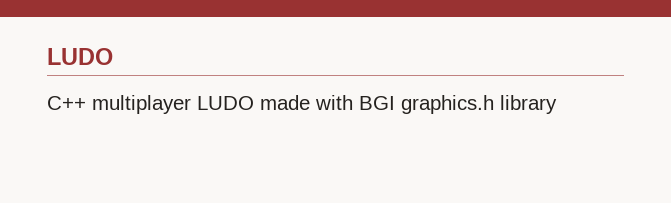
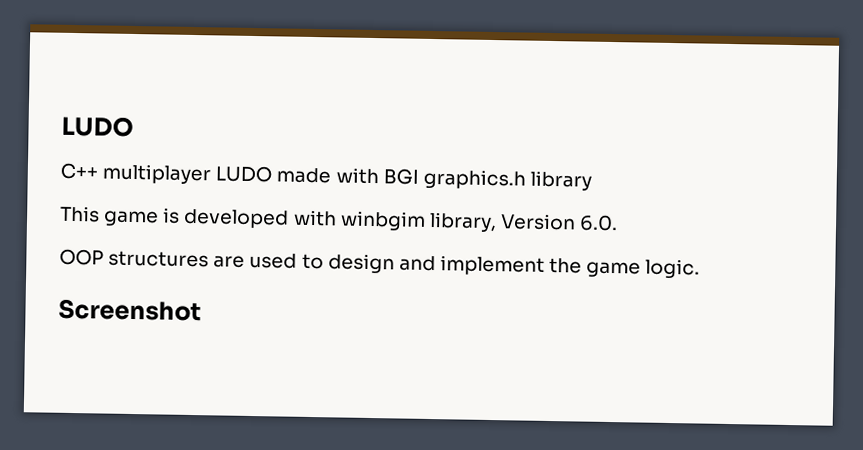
(557, 104) none -> [60,205,619,233] [59,248,701,279] [58,298,201,322] // This game is developed with winbgim library, Version 6.0. // OOP structures are used to design and implement the game logic. // Screenshot

